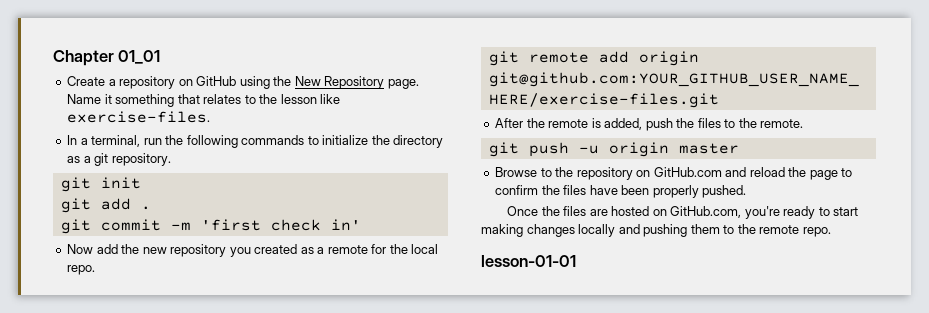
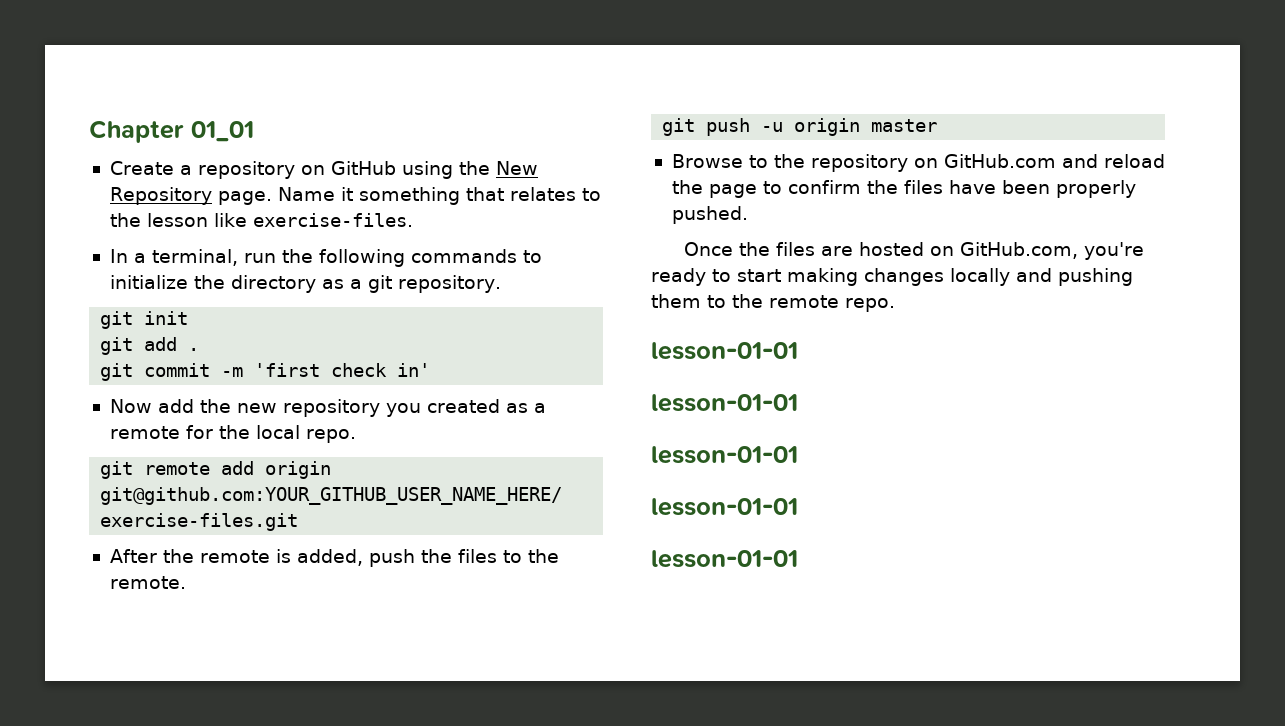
(576, 261) none -> [651,394,798,412] [651,446,798,464] [651,498,798,516] [651,550,798,568] // lesson-01-01 // lesson-01-01 // lesson-01-01 // lesson-01-01

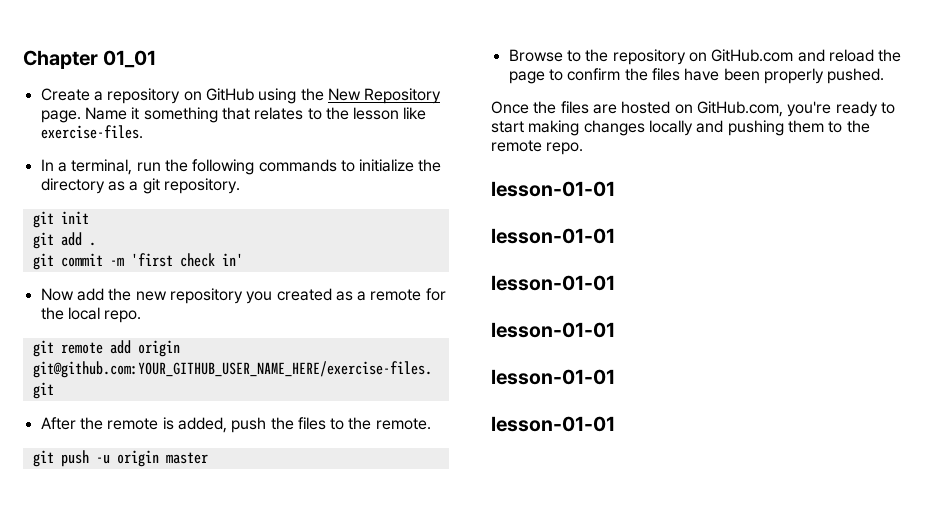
(798, 559) none -> [491,416,615,432] // lesson-01-01

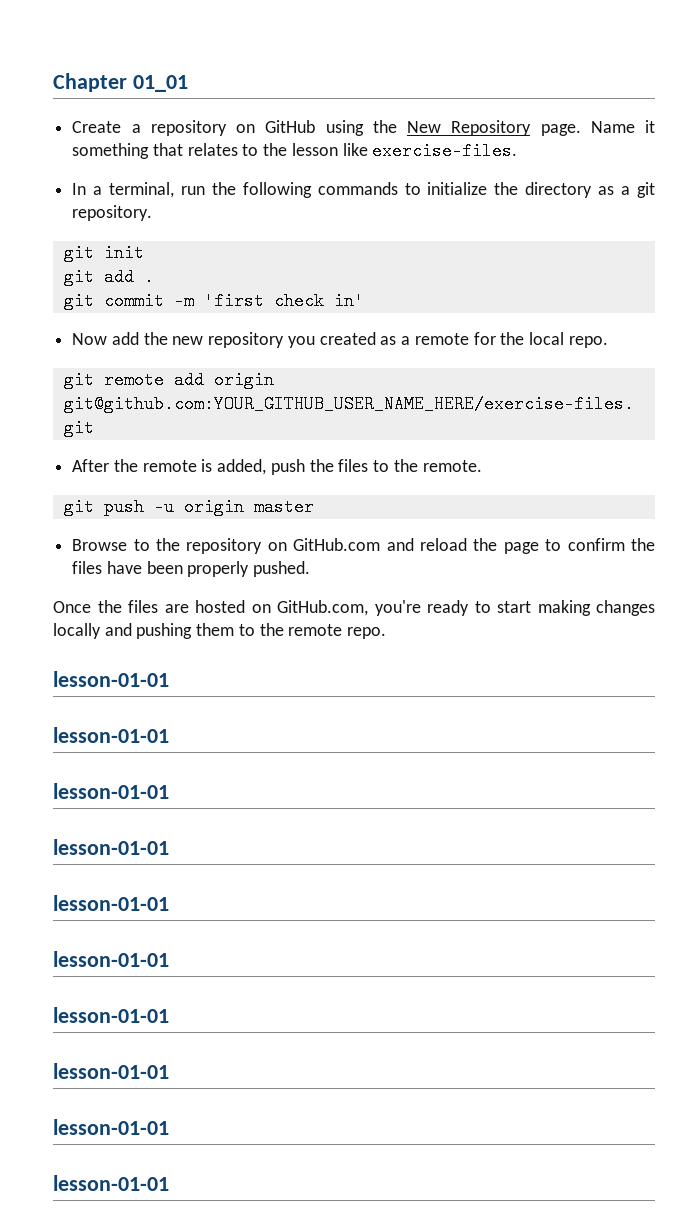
(615, 424) none -> [53,1007,169,1023] [53,1063,169,1079] [53,1119,169,1135] [53,1175,169,1191] // lesson-01-01 // lesson-01-01 // lesson-01-01 // lesson-01-01

